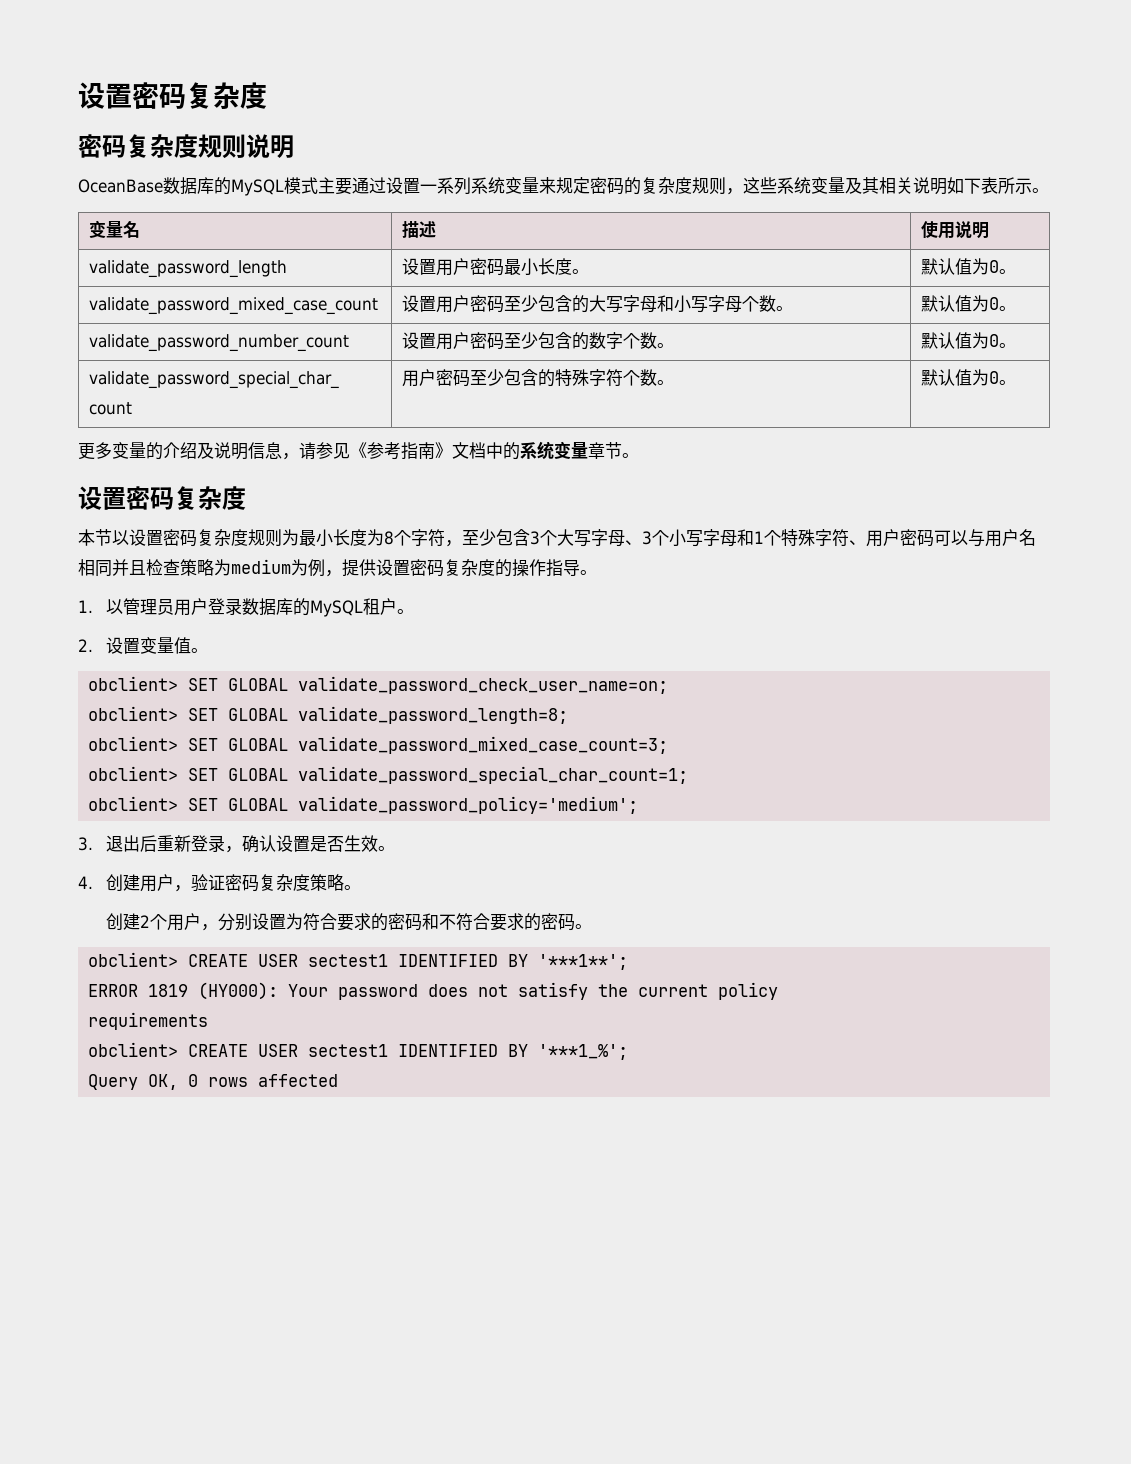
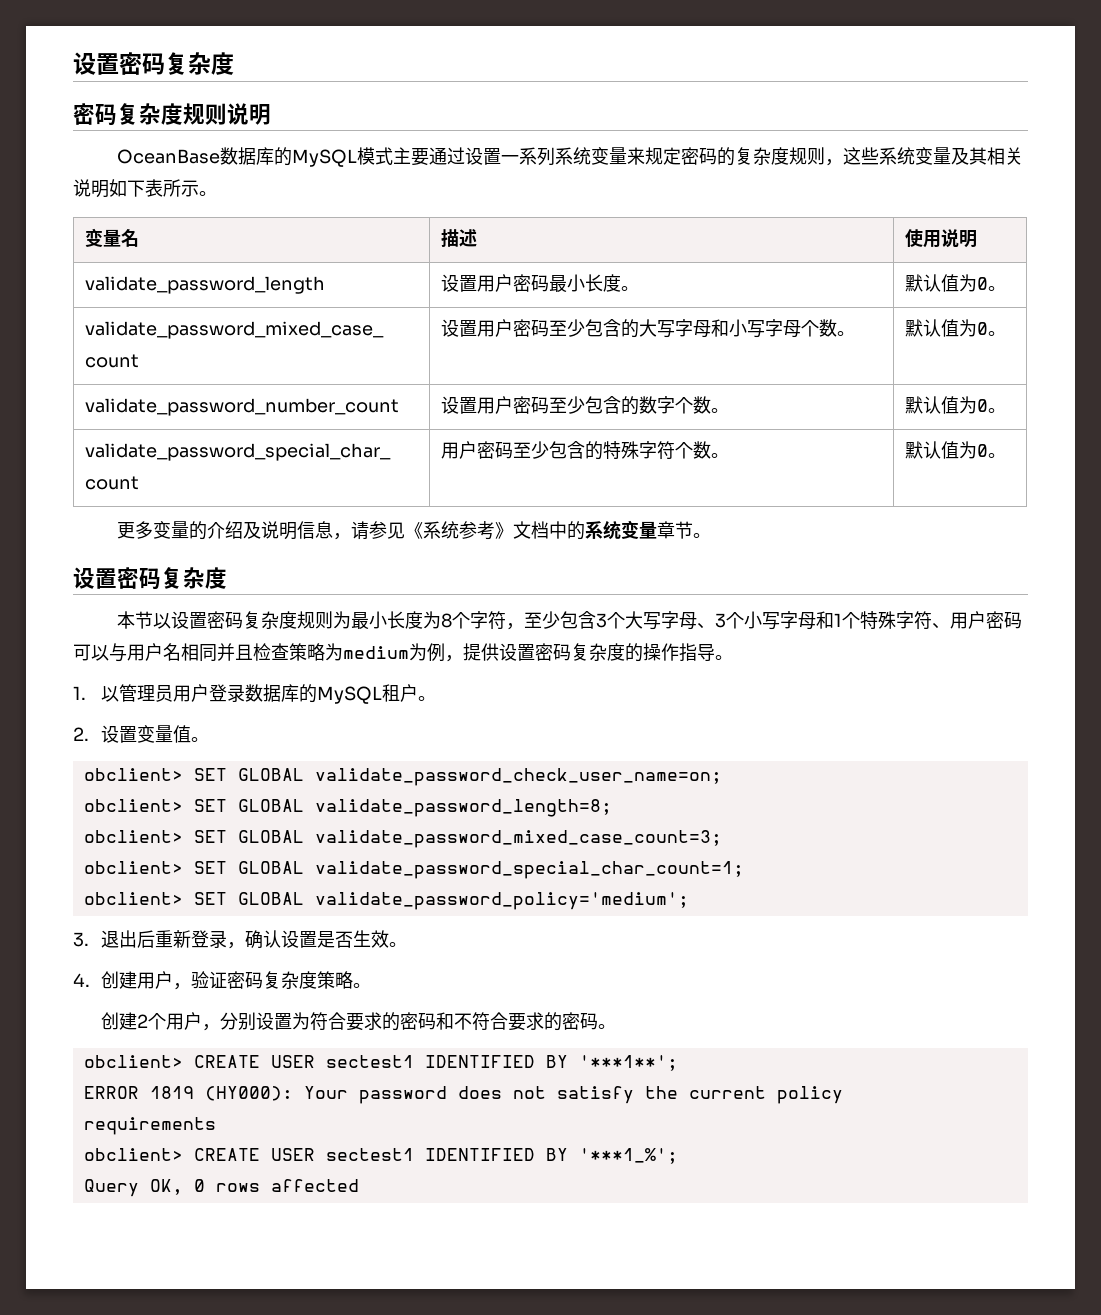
[367,442,435,460] 参考指南 -> [422,521,495,540] 系统参考

